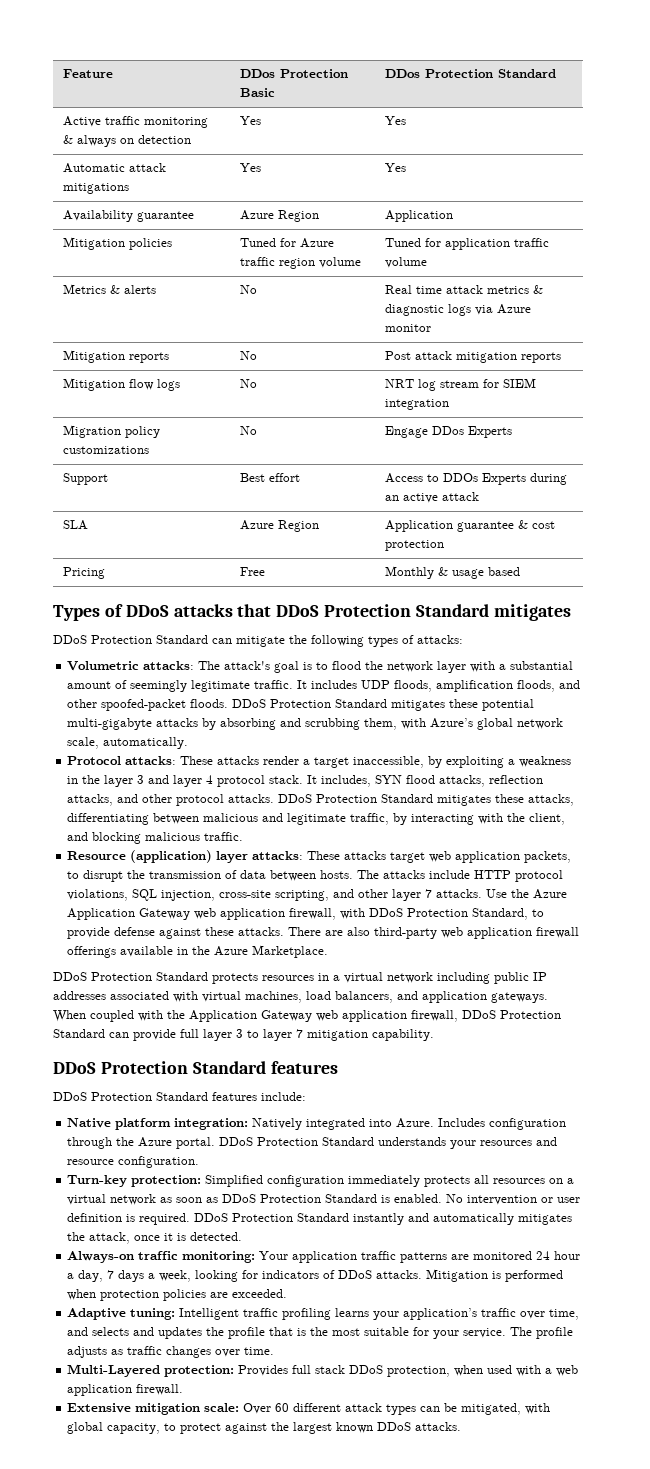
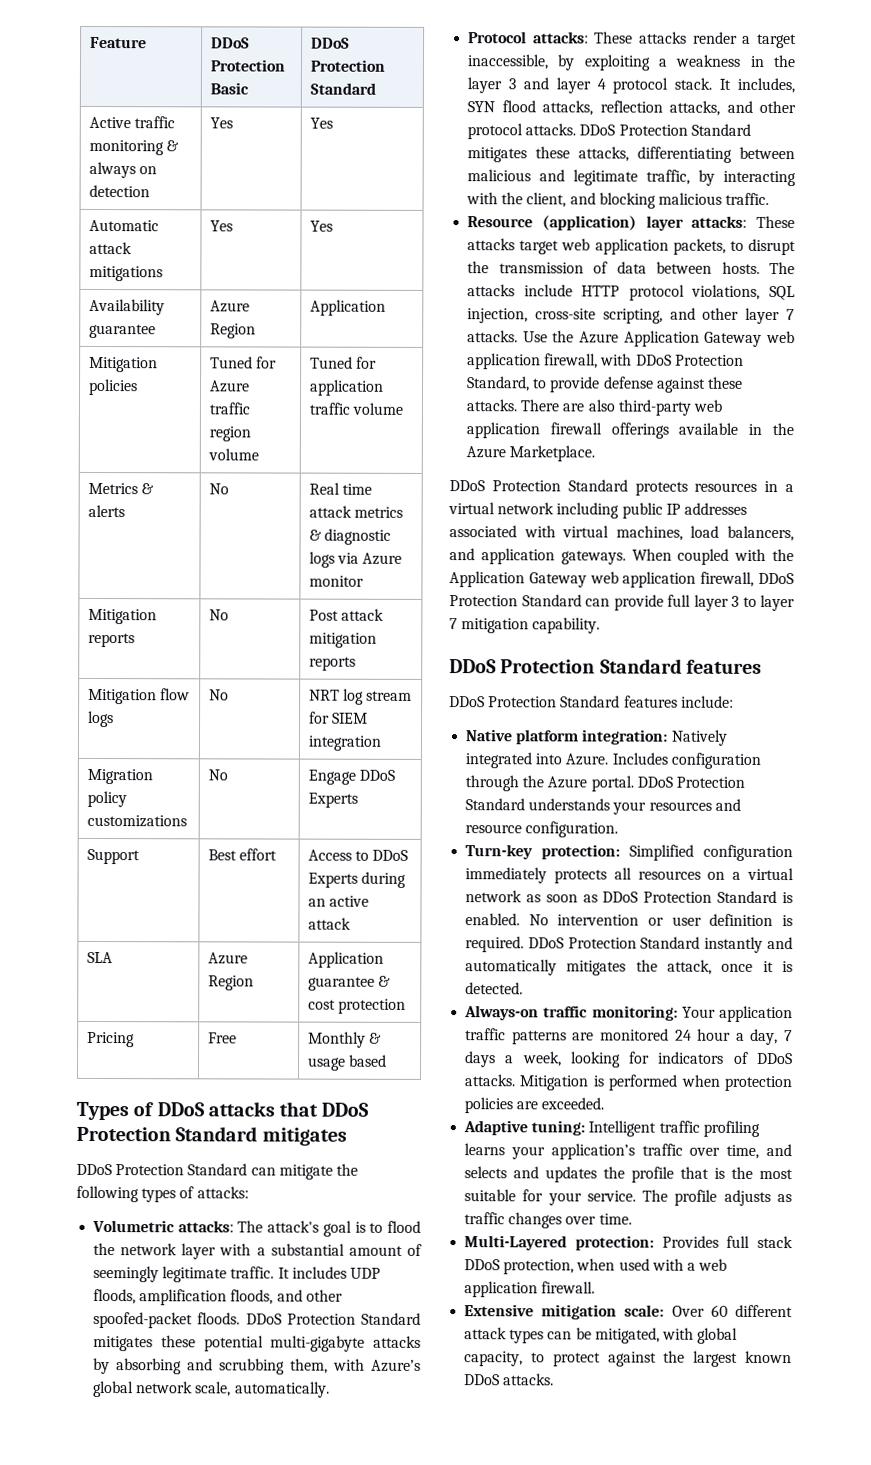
[239,69,275,78] DDos -> [211,37,251,49] DDoS
[384,69,420,78] DDos -> [311,37,351,49] DDoS
[431,426,464,435] DDos -> [359,769,396,781] DDoS
[442,473,478,482] DDOs -> [372,849,409,861] DDoS

